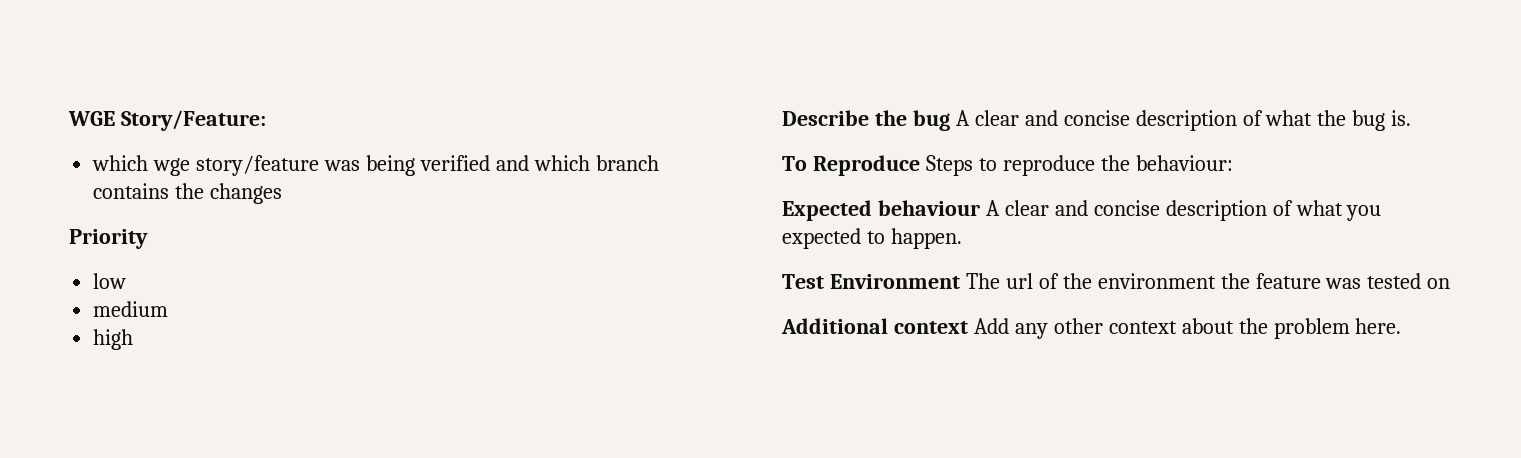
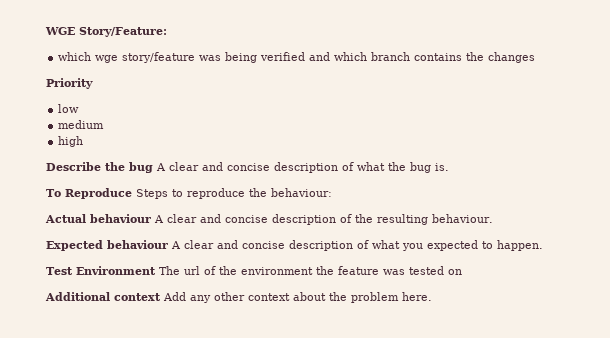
(1233, 163) none -> [45,214,493,225] // Actual behaviour A clear and concise description of the resulting behaviour.

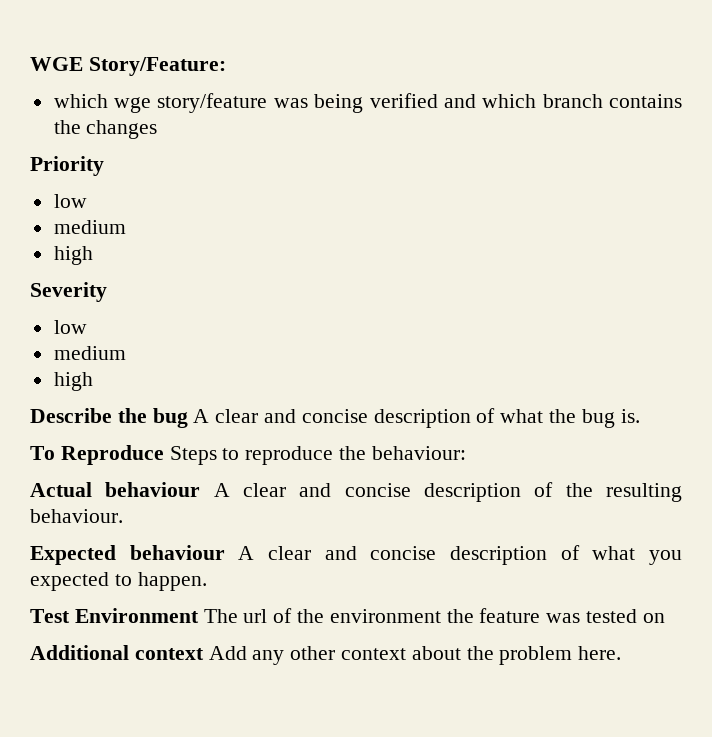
(84, 141) none -> [30,282,107,302] [53,320,87,334] [53,346,126,360] [53,372,93,391] // Severity // low // medium // high

